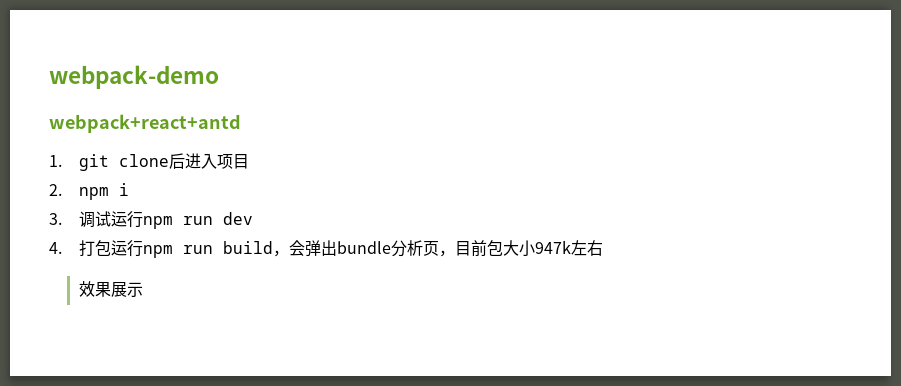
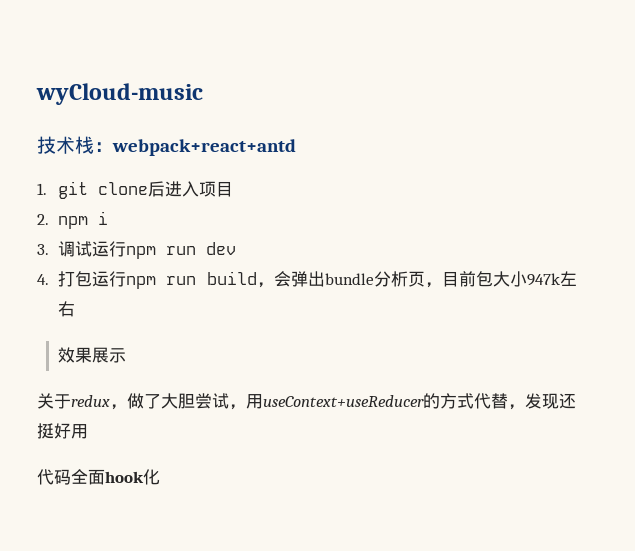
[49,65,219,89] webpack-demo // -> [36,83,203,105] [37,136,113,154] wyCloud-music // 技术栈：
(143, 289) none -> [37,393,576,410] [37,423,88,439] [37,469,160,485] // 关于redux，做了大胆尝试，用useContext+useReducer的方式代替，发现还挺好用 // 代码全面hook化

